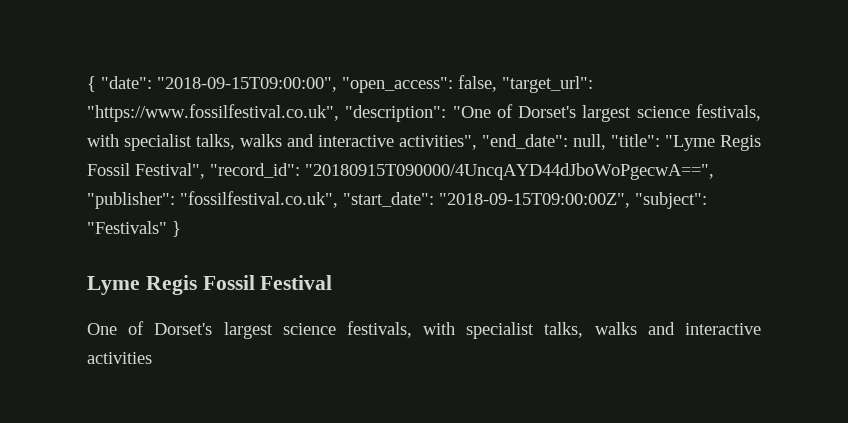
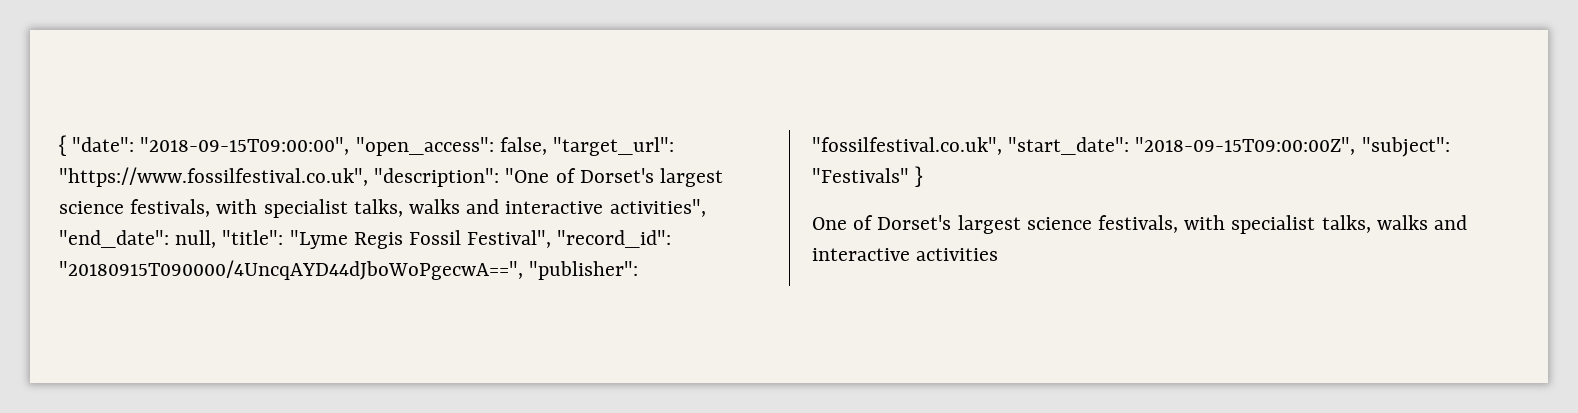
[87,275,333,295] // Lyme Regis Fossil Festival -> (924, 176) none

